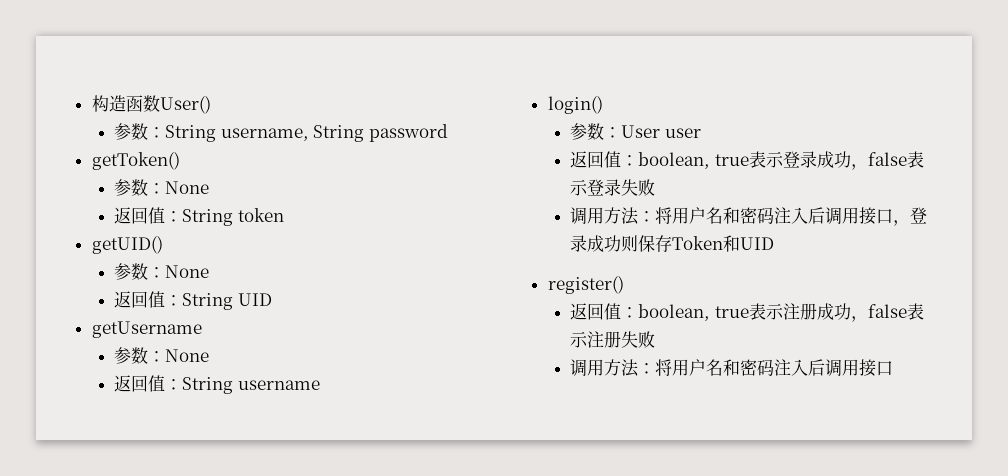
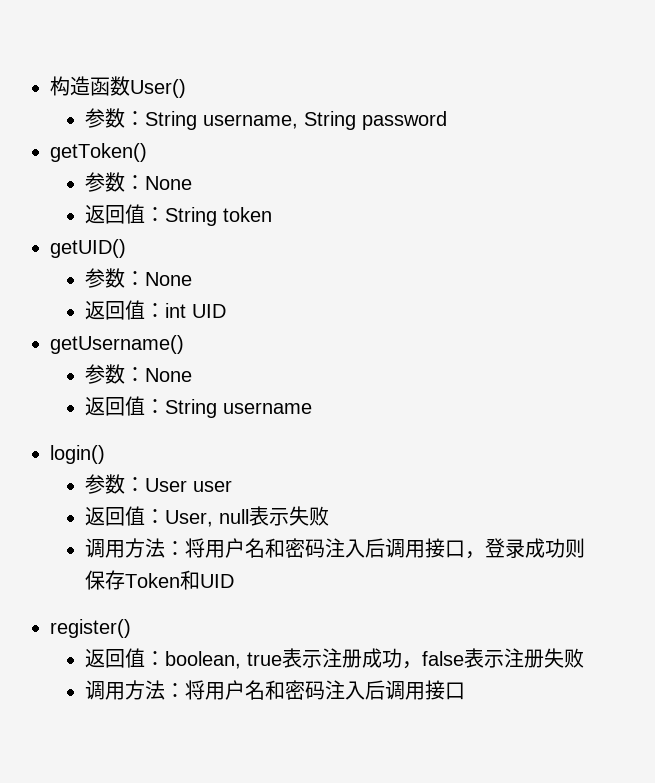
[181,293,272,310] [91,321,202,338] String UID // getUsername -> [164,303,226,318] [50,335,184,354] int UID // getUsername()
[637,151,924,170] [569,179,621,196] boolean, true表示登录成功，false表示登录 -> [164,506,289,527] User, null表示

